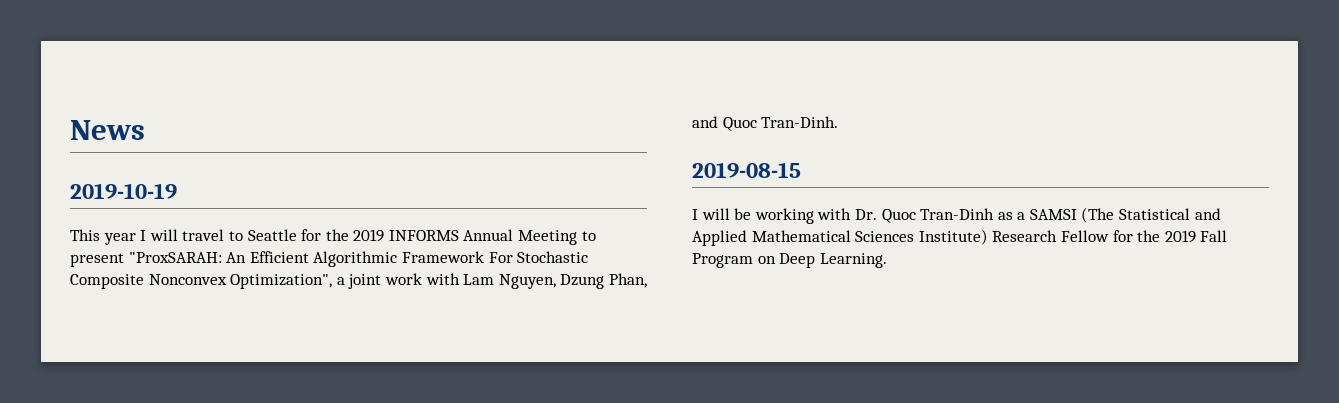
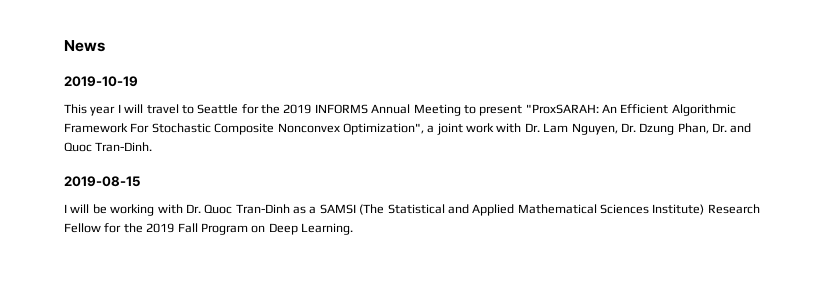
(460, 279) none -> [524,123,540,132] Dr.
(556, 281) none -> [620,123,636,132] Dr.
(647, 280) none -> [712,123,727,132] Dr.

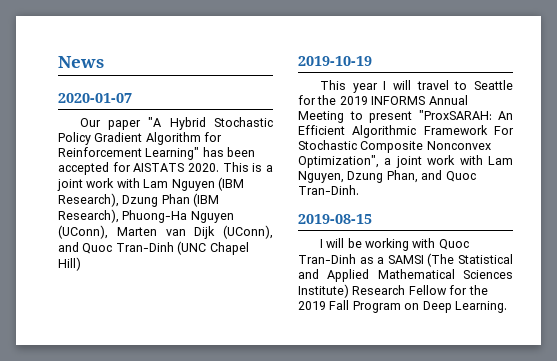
(105, 46) none -> [58,93,132,103] [79,117,273,130] [58,132,223,145] [58,147,256,160] [58,162,273,175] [57,177,244,191] [58,193,220,207] [58,209,234,223] [58,225,273,239] [58,241,249,255] [58,257,81,271] // 2020-01-07 // Our paper "A Hybrid Stochastic Policy Gradient Algorithm for Reinforcement Learning" has been accepted for AISTATS 2020. This is a joint work with Lam Nguyen (IBM Research), Dzung Phan (IBM Research), Phuong-Ha Nguyen (UConn), Marten van Dijk (UConn), and Quoc Tran-Dinh (UNC Chapel Hill)
[524,123,540,132] Dr. -> (483, 160) none
[620,123,636,132] Dr. -> (344, 177) none
[712,123,727,132] Dr. -> (418, 176) none
[185,204,201,213] Dr. -> (436, 243) none

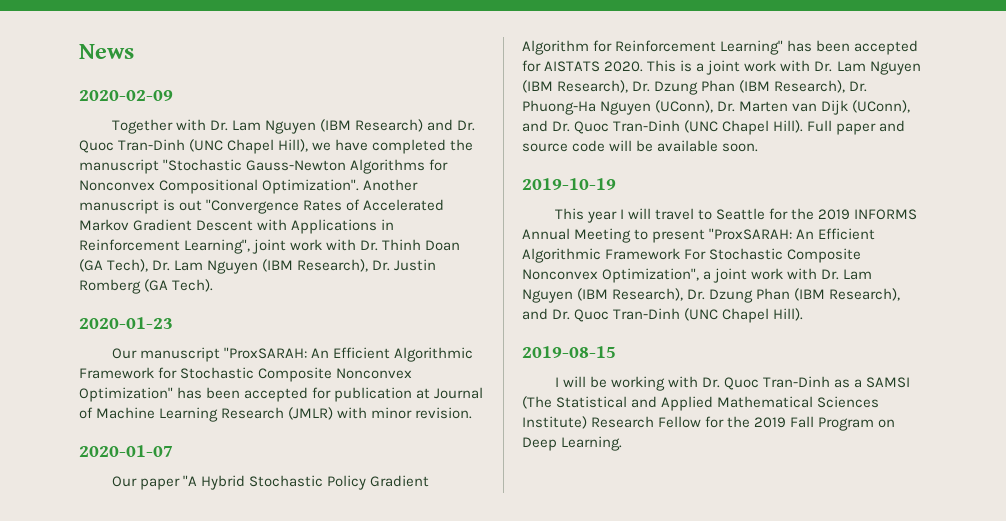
(104, 62) none -> [79,90,173,101] [111,119,476,134] [79,139,474,154] [79,159,449,174] [79,179,419,194] [79,199,445,214] [79,219,395,234] [79,239,461,254] [79,259,437,274] [79,279,214,294] [79,317,173,329] [111,347,474,362] [79,367,413,382] [79,387,484,402] [79,407,473,422] // 2020-02-09 // Together with Dr. Lam Nguyen (IBM Research) and Dr. Quoc Tran-Dinh (UNC Chapel Hill), we have completed the manuscript "Stochastic Gauss-Newton Algorithms for Nonconvex Compositional Optimization". Another manuscript is out "Convergence Rates of Accelerated Markov Gradient Descent with Applications in Reinforcement Learning", joint work with Dr. Thinh Doan (GA Tech), Dr. Lam Nguyen (IBM Research), Dr. Justin Romberg (GA Tech). // 2020-01-23 // Our manuscript "ProxSARAH: An Efficient Algorithmic Framework for Stochastic Composite Nonconvex Optimization" has been accepted for publication at Journal of Machine Learning Research (JMLR) with minor revision.
[143,177,244,191] [58,193,220,207] [58,209,119,223] Lam Nguyen (IBM Research), Dzung Phan (IBM Research), -> [814,61,921,75] [522,80,868,95] Dr. Lam Nguyen (IBM Research), Dr. Dzung Phan (IBM Research), Dr.
(108, 232) none -> [717,101,736,112] Dr.
[82,241,249,255] [58,257,81,271] Quoc Tran-Dinh (UNC Chapel Hill) -> [552,120,906,135] [522,140,759,152] Dr. Quoc Tran-Dinh (UNC Chapel Hill). Full paper and source code will be available soon.
[488,156,513,165] [298,170,476,183] [298,185,359,195] Lam Nguyen, Dzung Phan, and Quoc Tran-Dinh. -> [821,269,873,280] [522,288,901,303] [522,308,804,323] Dr. Lam Nguyen (IBM Research), Dr. Dzung Phan (IBM Research), and Dr. Quoc Tran-Dinh (UNC Chapel Hill).
(436, 243) none -> [702,377,721,388] Dr.

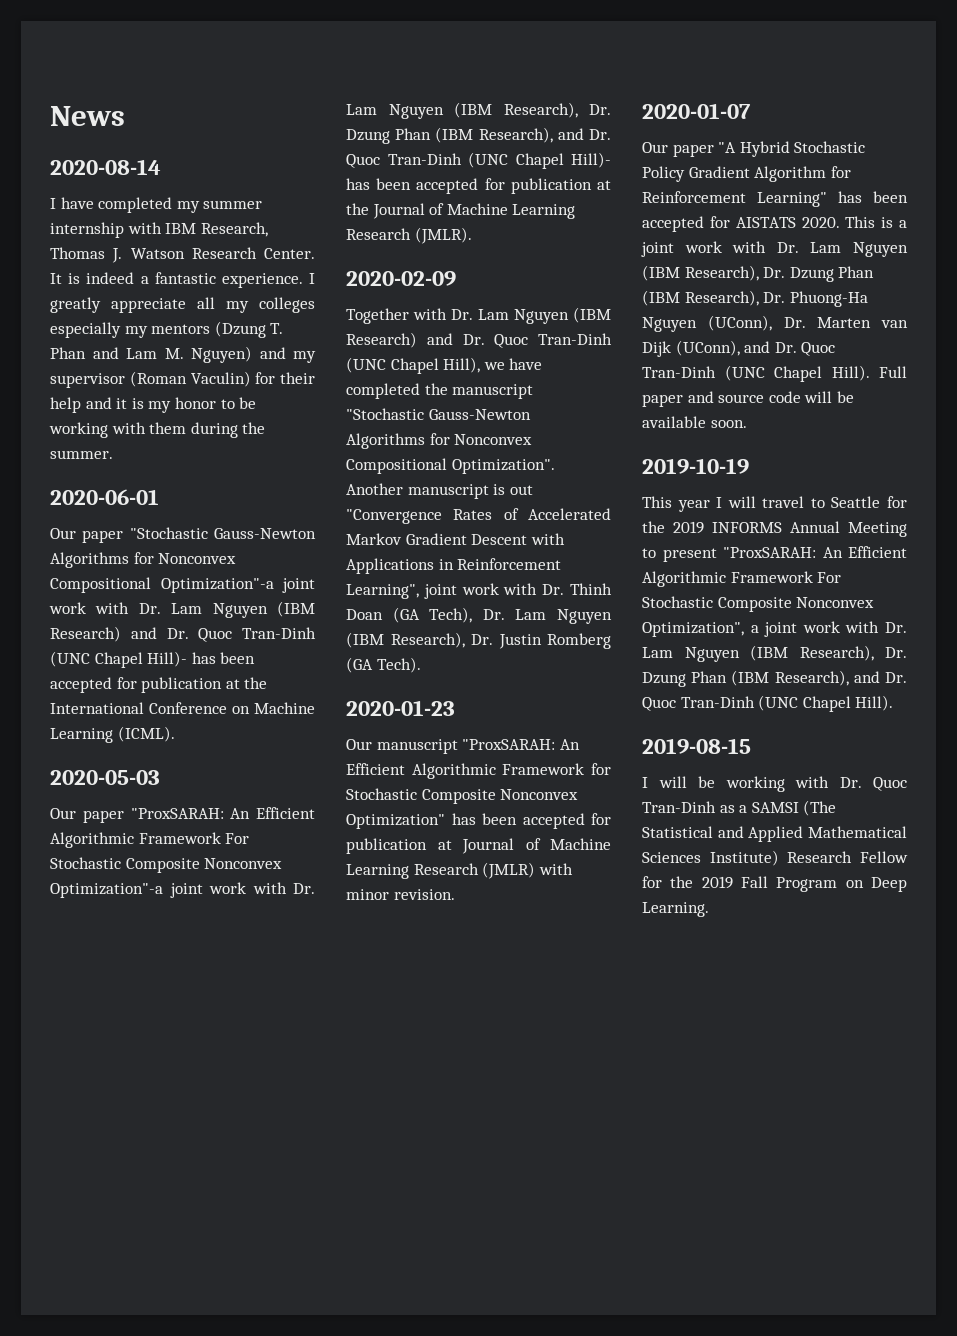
(134, 51) none -> [50,159,161,175] [50,197,263,213] [50,222,268,238] [50,247,315,263] [50,272,315,288] [50,297,315,313] [50,321,284,338] [50,346,316,363] [50,371,315,388] [50,397,257,413] [49,422,266,438] [50,450,113,459] [50,489,159,505] [50,527,316,543] [50,552,237,568] [50,577,315,593] [49,601,315,618] [50,626,316,642] [50,651,256,668] [50,677,268,693] [50,702,315,714] [50,726,175,743] [50,770,160,785] [50,807,315,823] [50,832,250,848] [50,857,283,873] [50,882,315,898] [346,102,611,119] [346,127,611,144] [346,152,611,169] [346,178,611,194] [346,203,576,219] [346,227,472,244] // 2020-08-14 // I have completed my summer internship with IBM Research, Thomas J. Watson Research Center. It is indeed a fantastic experience. I greatly appreciate all my colleges especially my mentors (Dzung T. Phan and Lam M. Nguyen) and my supervisor (Roman Vaculin) for their help and it is my honor to be working with them during the summer. // 2020-06-01 // Our paper "Stochastic Gauss-Newton Algorithms for Nonconvex Compositional Optimization"-a joint work with Dr. Lam Nguyen (IBM Research) and Dr. Quoc Tran-Dinh (UNC Chapel Hill)- has been accepted for publication at the International Conference on Machine Learning (ICML). // 2020-05-03 // Our paper "ProxSARAH: An Efficient Algorithmic Framework For Stochastic Composite Nonconvex Optimization"-a joint work with Dr. Lam Nguyen (IBM Research), Dr. Dzung Phan (IBM Research), and Dr. Quoc Tran-Dinh (UNC Chapel Hill)- has been accepted for publication at the Journal of Machine Learning Research (JMLR).

